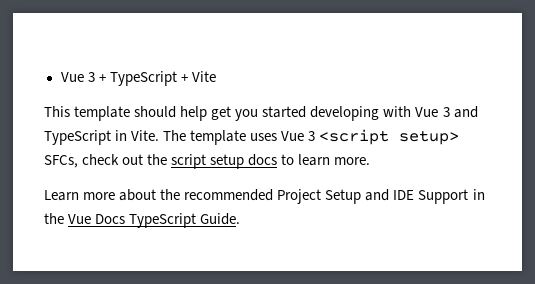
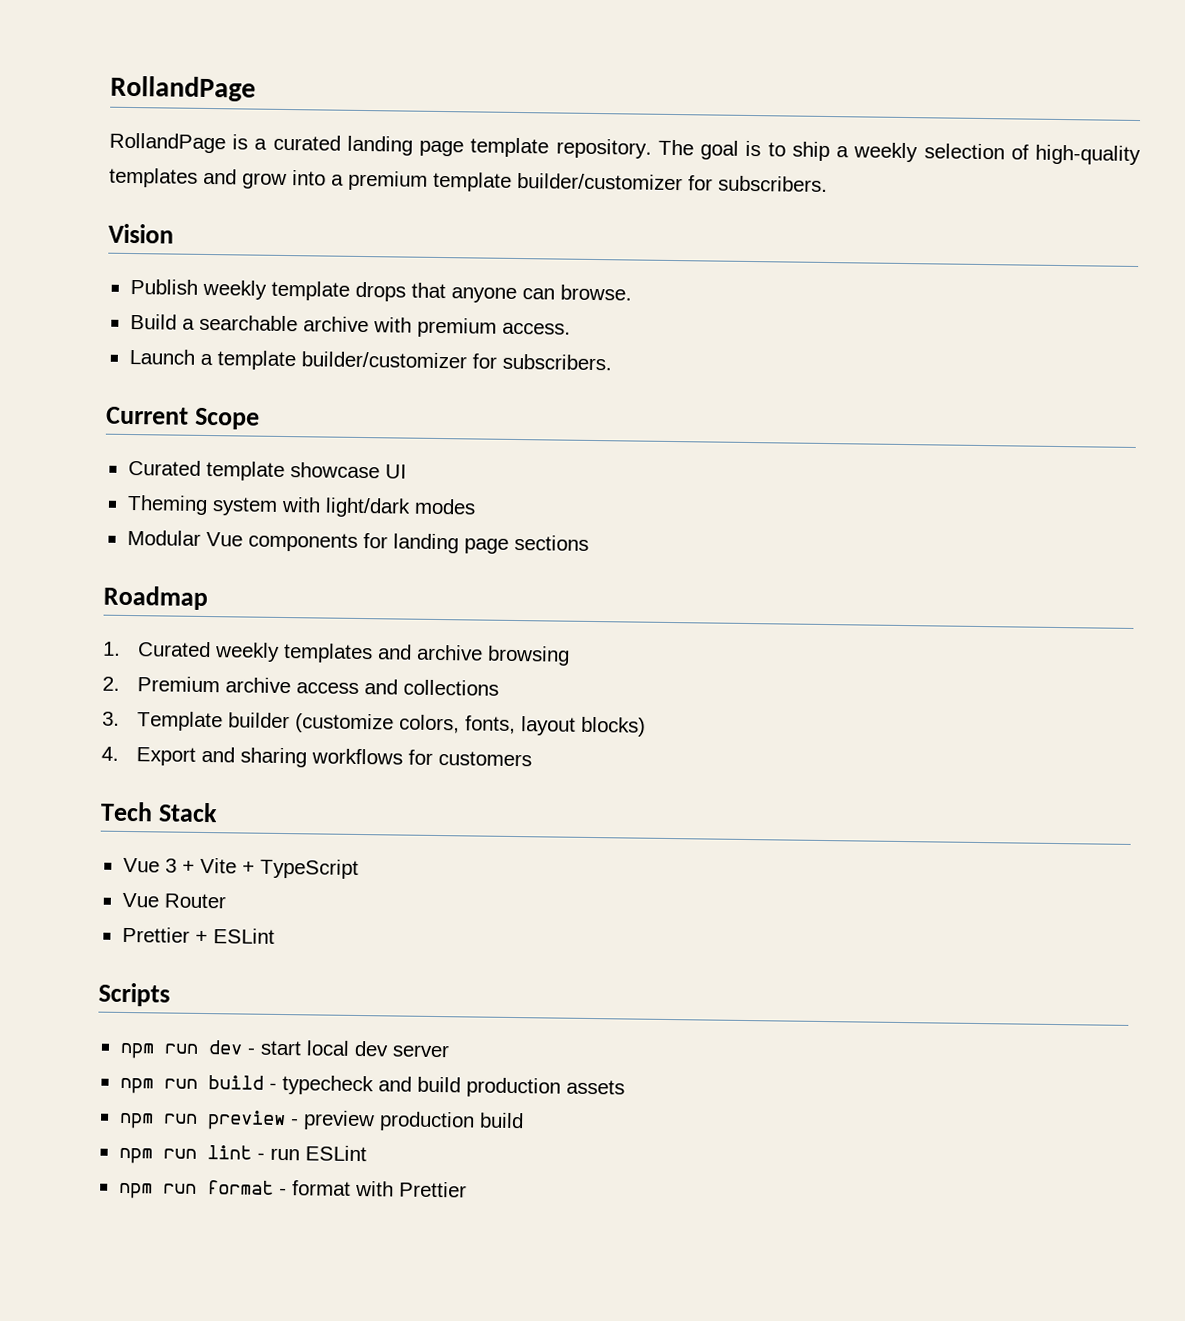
(60, 77) none -> [110,75,256,102] [109,132,1142,166] [109,167,828,192] [108,223,174,244] [129,278,632,303] [129,313,571,338] [128,348,612,371] [106,406,260,430] [127,459,407,482] [126,494,476,518] [126,529,589,554] [103,585,208,611] [103,641,570,666] [102,676,499,696] [102,711,646,737] [101,746,532,768] [100,801,218,823] RollandPage // RollandPage is a curated landing page template repository. The goal is to ship a weekly selection of high-quality templates and grow into a premium template builder/customizer for subscribers. // Vision // Publish weekly template drops that anyone can browse. // Build a searchable archive with premium access. // Launch a template builder/customizer for subscribers. // Current Scope // Curated template showcase UI // Theming system with light/dark modes // Modular Vue components for landing page sections // Roadmap // 1. Curated weekly templates and archive browsing // 2. Premium archive access and collections // 3. Template builder (customize colors, fonts, layout blocks) // 4. Export and sharing workflows for customers // Tech Stack //
[109,71,216,86] [44,106,478,121] [44,129,460,145] [44,154,371,169] [44,189,485,204] [44,213,241,228] TypeScript + Vite // This template should help get you started developing with Vue 3 and TypeScript in Vite. The template uses Vue 3 <script setup> SFCs, check out the script setup docs to learn more. // Learn more about the recommended Project Setup and IDE Support in the Vue Docs TypeScript Guide. -> [199,857,359,879] [121,892,226,909] [121,926,275,944] [98,982,170,1007] [119,1040,450,1059] [119,1075,625,1098] [118,1110,524,1132] [118,1145,367,1164] [118,1180,467,1199] Vite + TypeScript // Vue Router // Prettier + ESLint // Scripts // npm run dev - start local dev server // npm run build - typecheck and build production assets // npm run preview - preview production build // npm run lint - run ESLint // npm run format - format with Prettier

